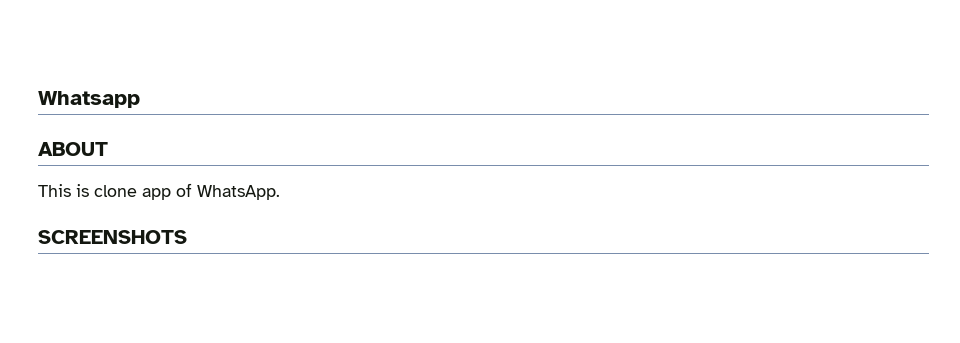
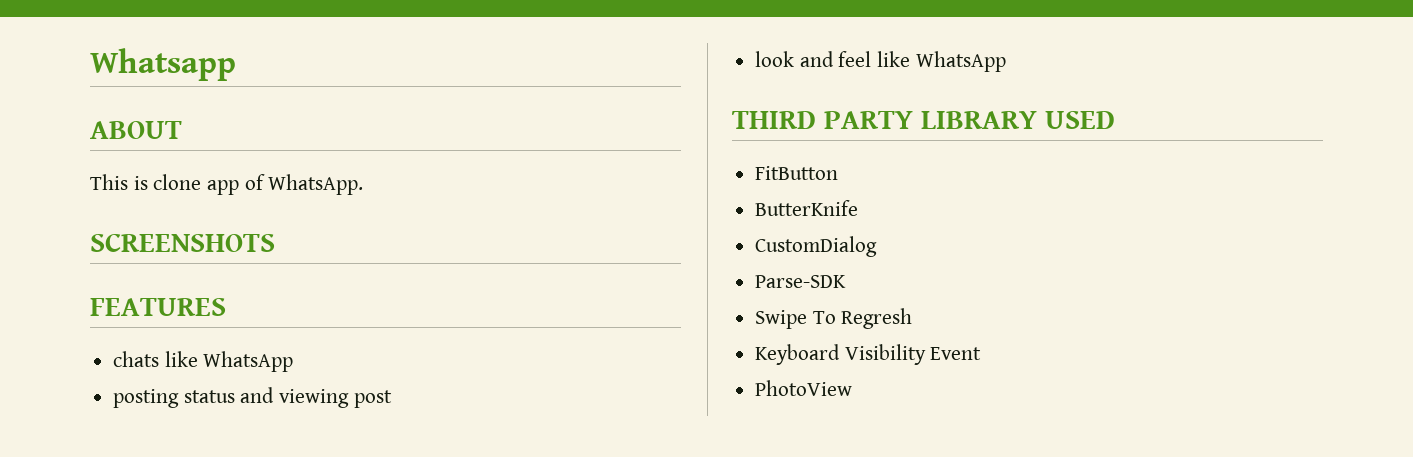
(187, 237) none -> [90,298,226,316] [113,351,294,372] [113,387,392,408] [755,51,1006,72] [732,111,1115,129] [755,166,839,180] [755,200,859,216] [755,236,878,257] [755,275,847,288] [755,308,913,329] [755,344,982,365] [755,380,853,396] // FEATURES // chats like WhatsApp // posting status and viewing post // look and feel like WhatsApp // THIRD PARTY LIBRARY USED // FitButton // ButterKnife // CustomDialog // Parse-SDK // Swipe To Regresh // Keyboard Visibility Event // PhotoView

